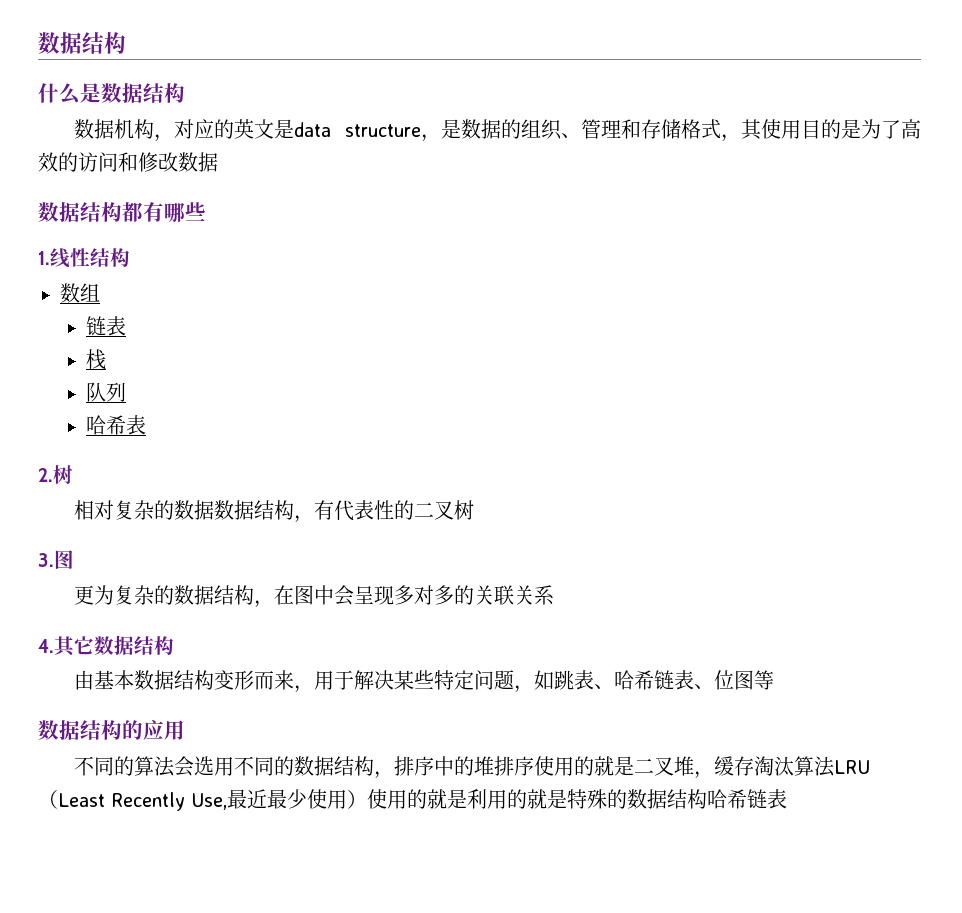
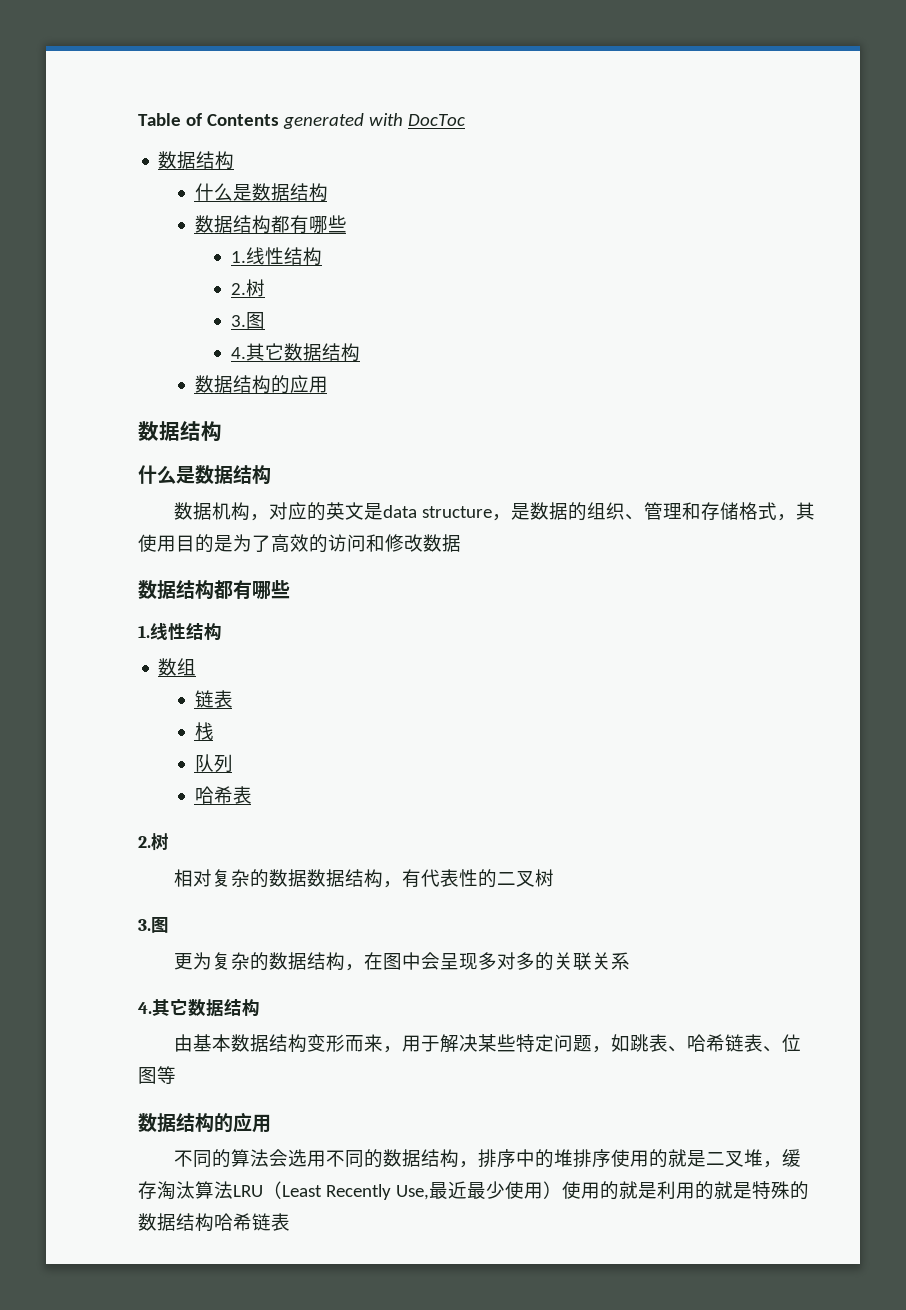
(38, 43) none -> [138,113,465,129] [158,151,235,170] [194,183,328,202] [194,215,347,234] [230,247,322,266] [230,279,265,297] [230,312,265,329] [230,343,360,362] [194,375,328,394] Table of Contents generated with DocToc // 数据结构 // 什么是数据结构 // 数据结构都有哪些 // 1.线性结构 // 2.树 // 3.图 // 4.其它数据结构 // 数据结构的应用 //

